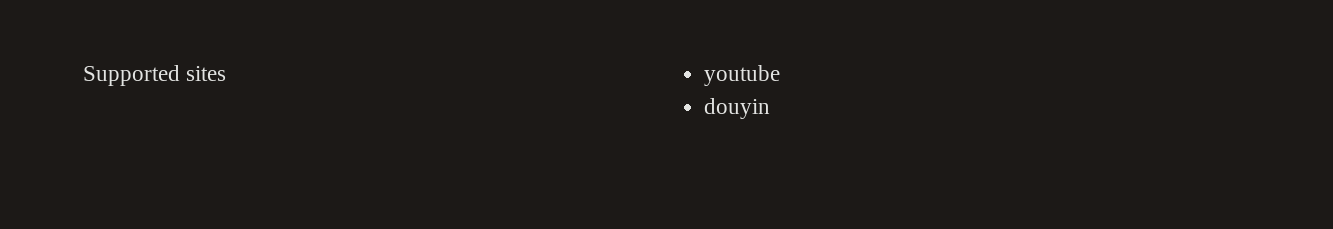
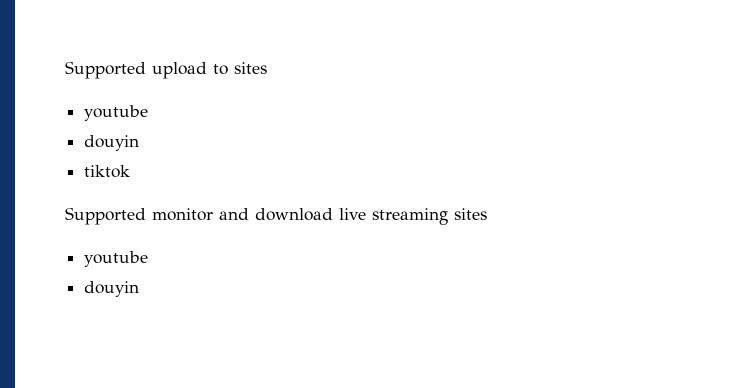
[83,65,227,86] [704,65,781,86] [704,98,771,119] Supported sites // youtube // douyin -> [65,61,267,79] [84,105,149,121] [84,135,140,151] [84,165,131,178] [65,207,487,225] [84,251,149,267] [84,281,140,297] Supported upload to sites // youtube // douyin // tiktok // Supported monitor and download live streaming sites // youtube // douyin

